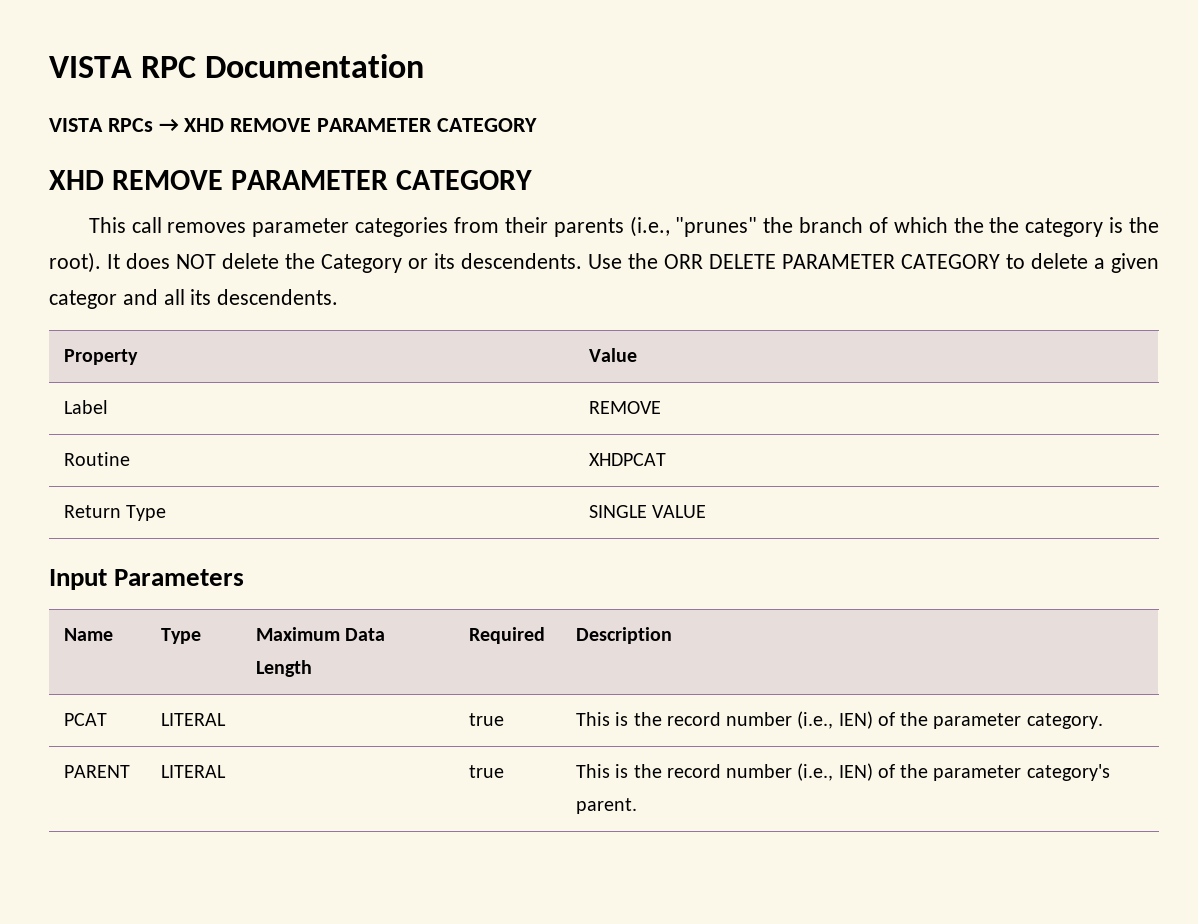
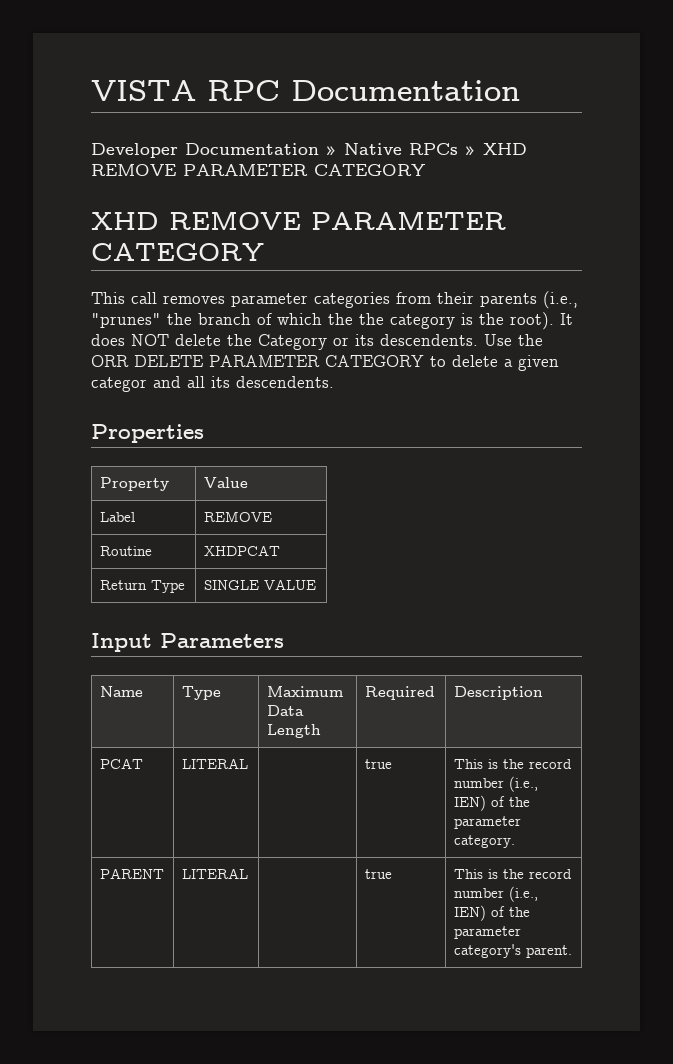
[49,118,179,132] VISTA RPCs → -> [91,143,476,158] Developer Documentation » Native RPCs »
(339, 297) none -> [91,424,204,443] // Properties

